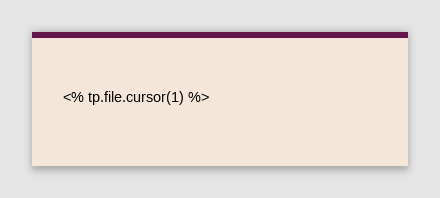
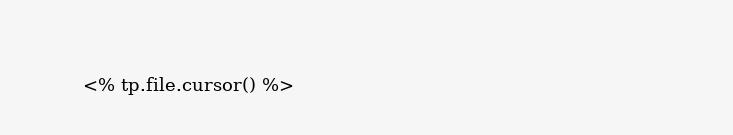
[88,91,184,105] tp.file.cursor(1) -> [121,77,256,95] tp.file.cursor()

